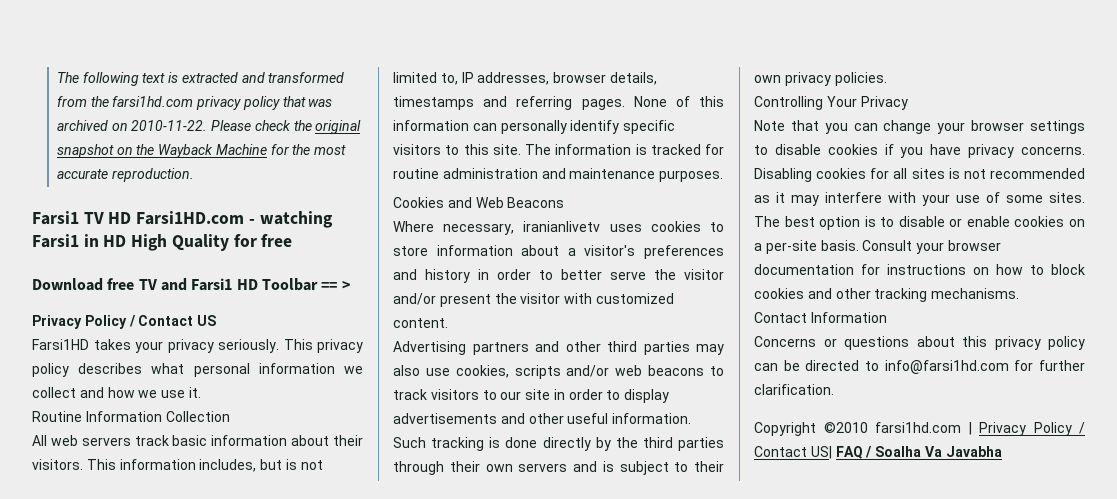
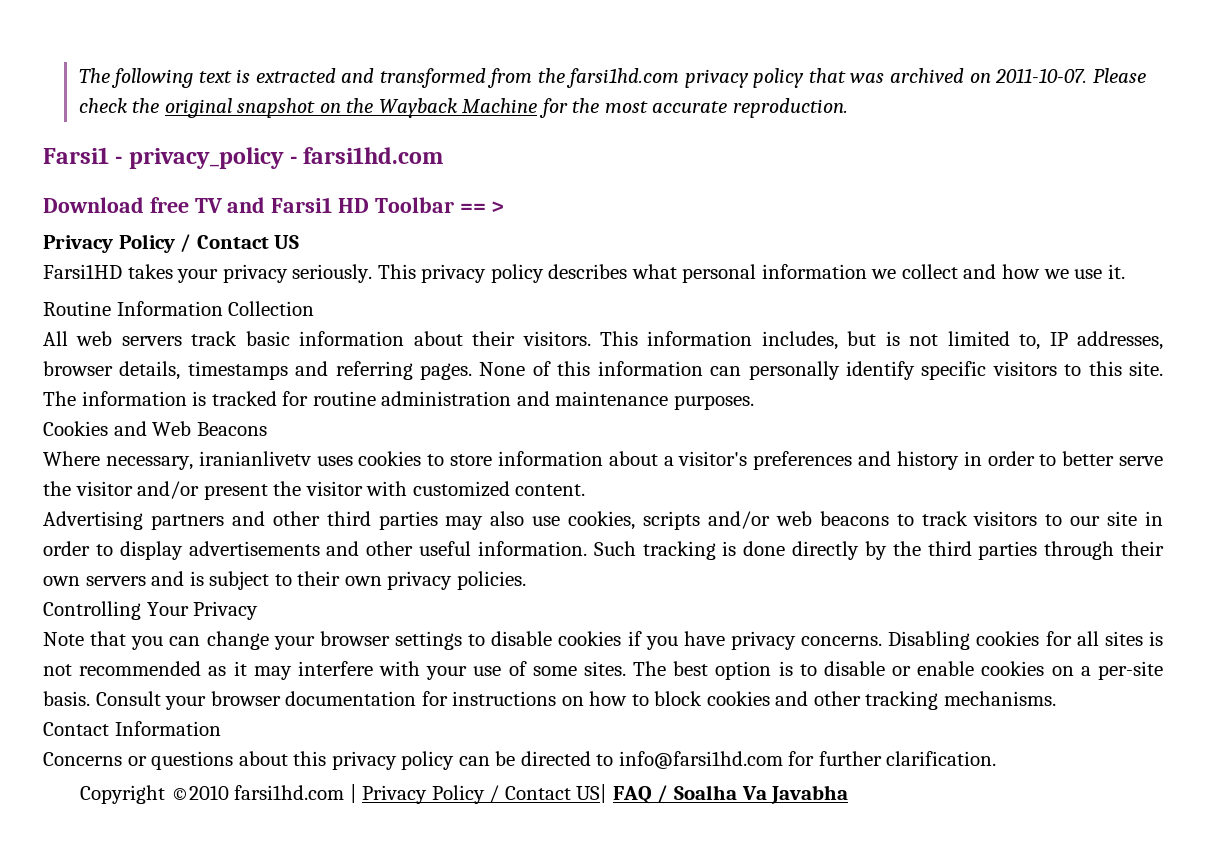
[131,120,208,131] 2010-11-22. -> [995,68,1088,83] 2011-10-07.
[83,211,333,228] [32,234,293,251] TV HD Farsi1HD.com - watching Farsi1 in HD High Quality for free -> [115,147,444,169] - privacy_policy - farsi1hd.com

